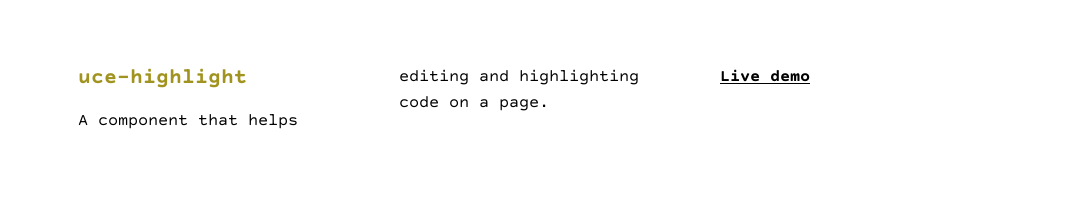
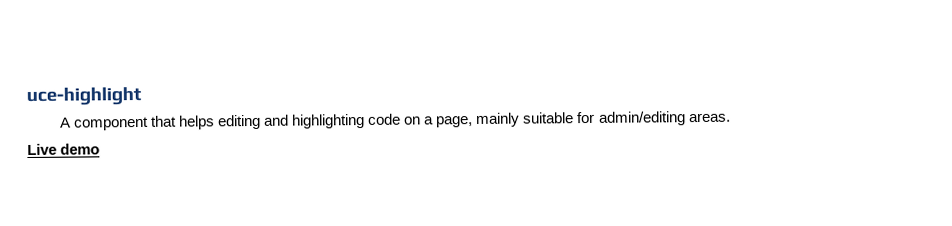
[499,99,549,111] page. -> [436,111,731,128] page, mainly suitable for admin/editing areas.

